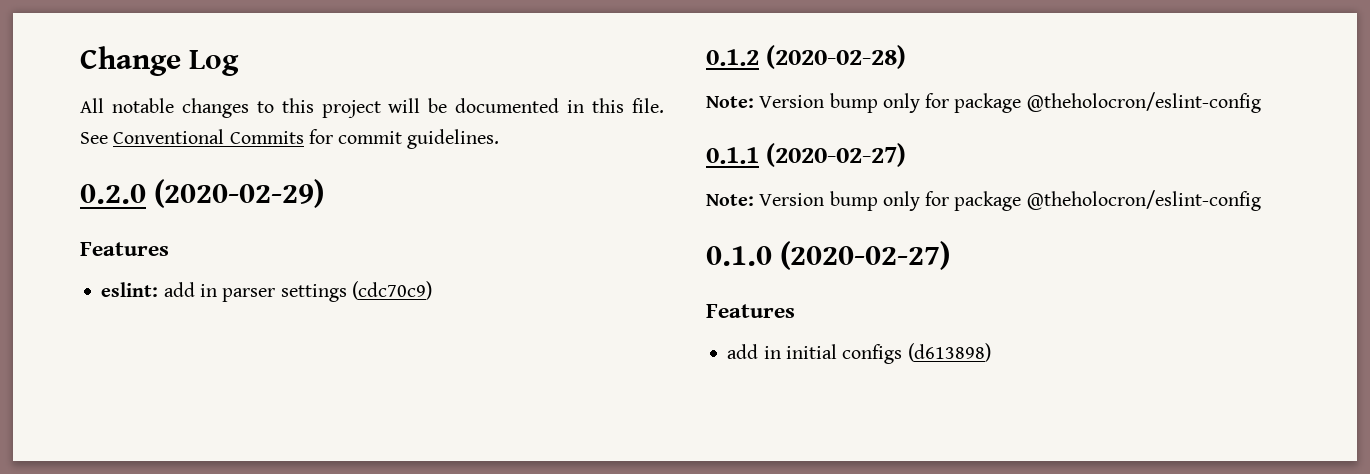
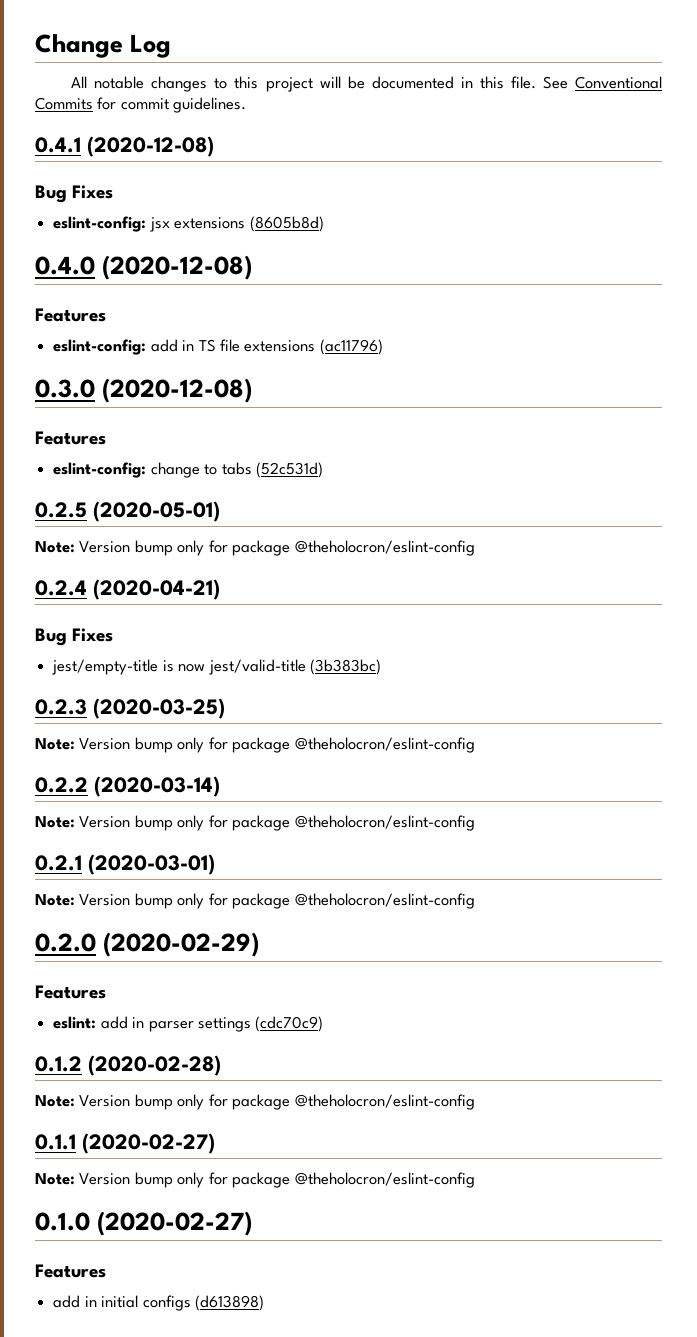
(500, 139) none -> [35,136,214,157] [35,185,114,203] [53,216,324,232] [35,255,253,280] [35,308,106,322] [53,339,383,355] [35,378,253,403] [35,431,106,445] [53,462,323,478] [35,501,220,522] [35,540,475,556] [35,579,220,600] [35,628,114,646] [52,659,381,675] [35,698,225,719] [35,737,475,753] [35,776,220,797] [35,815,475,831] [35,854,215,875] [35,893,475,909] // 0.4.1 (2020-12-08) // Bug Fixes // eslint-config: jsx extensions (8605b8d) // 0.4.0 (2020-12-08) // Features // eslint-config: add in TS file extensions (ac11796) // 0.3.0 (2020-12-08) // Features // eslint-config: change to tabs (52c531d) // 0.2.5 (2020-05-01) // Note: Version bump only for package @theholocron/eslint-config // 0.2.4 (2020-04-21) // Bug Fixes // jest/empty-title is now jest/valid-title (3b383bc) // 0.2.3 (2020-03-25) // Note: Version bump only for package @theholocron/eslint-config // 0.2.2 (2020-03-14) // Note: Version bump only for package @theholocron/eslint-config // 0.2.1 (2020-03-01) // Note: Version bump only for package @theholocron/eslint-config

